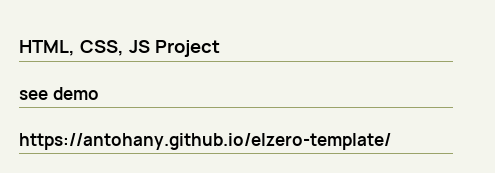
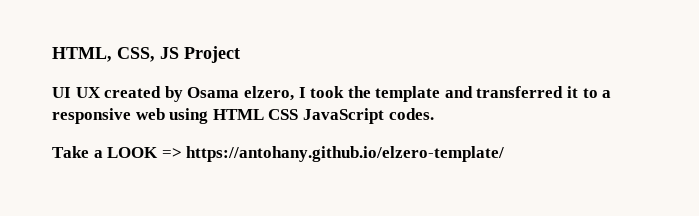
[19,87,99,100] see demo // -> [52,86,612,102] [52,108,434,124] [52,146,182,158] UI UX created by Osama elzero, I took the template and transferred it to a responsive web using HTML CSS JavaScript codes. // Take a LOOK =>

